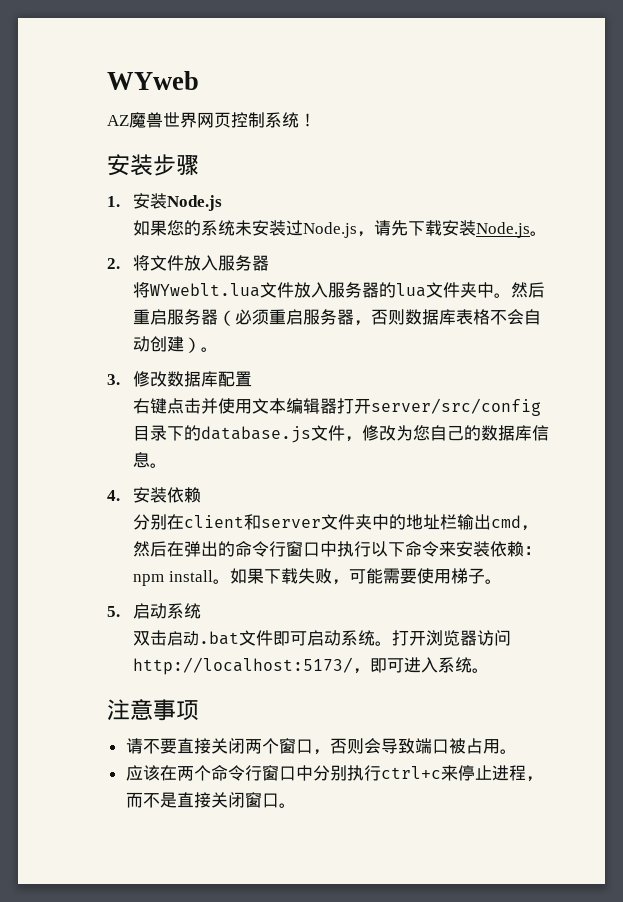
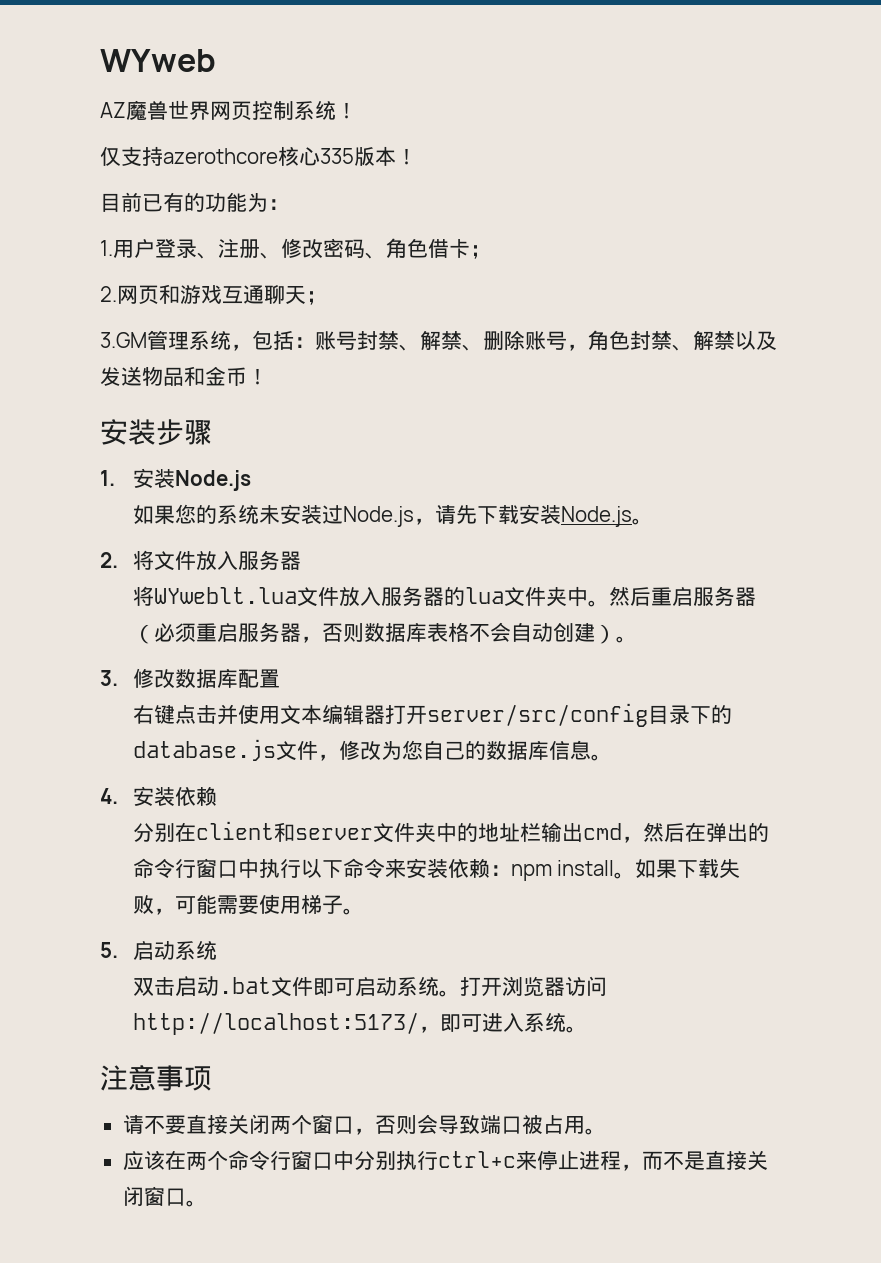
(316, 120) none -> [100,146,417,166] [100,192,289,212] [100,238,491,259] [100,284,327,305] [100,330,777,351] [100,366,268,386] // 仅支持azerothcore核心335版本！ // 目前已有的功能为： // 1.用户登录、注册、修改密码、角色借卡； // 2.网页和游戏互通聊天； // 3.GM管理系统，包括：账号封禁、解禁、删除账号，角色封禁、解禁以及发送物品和金币！

